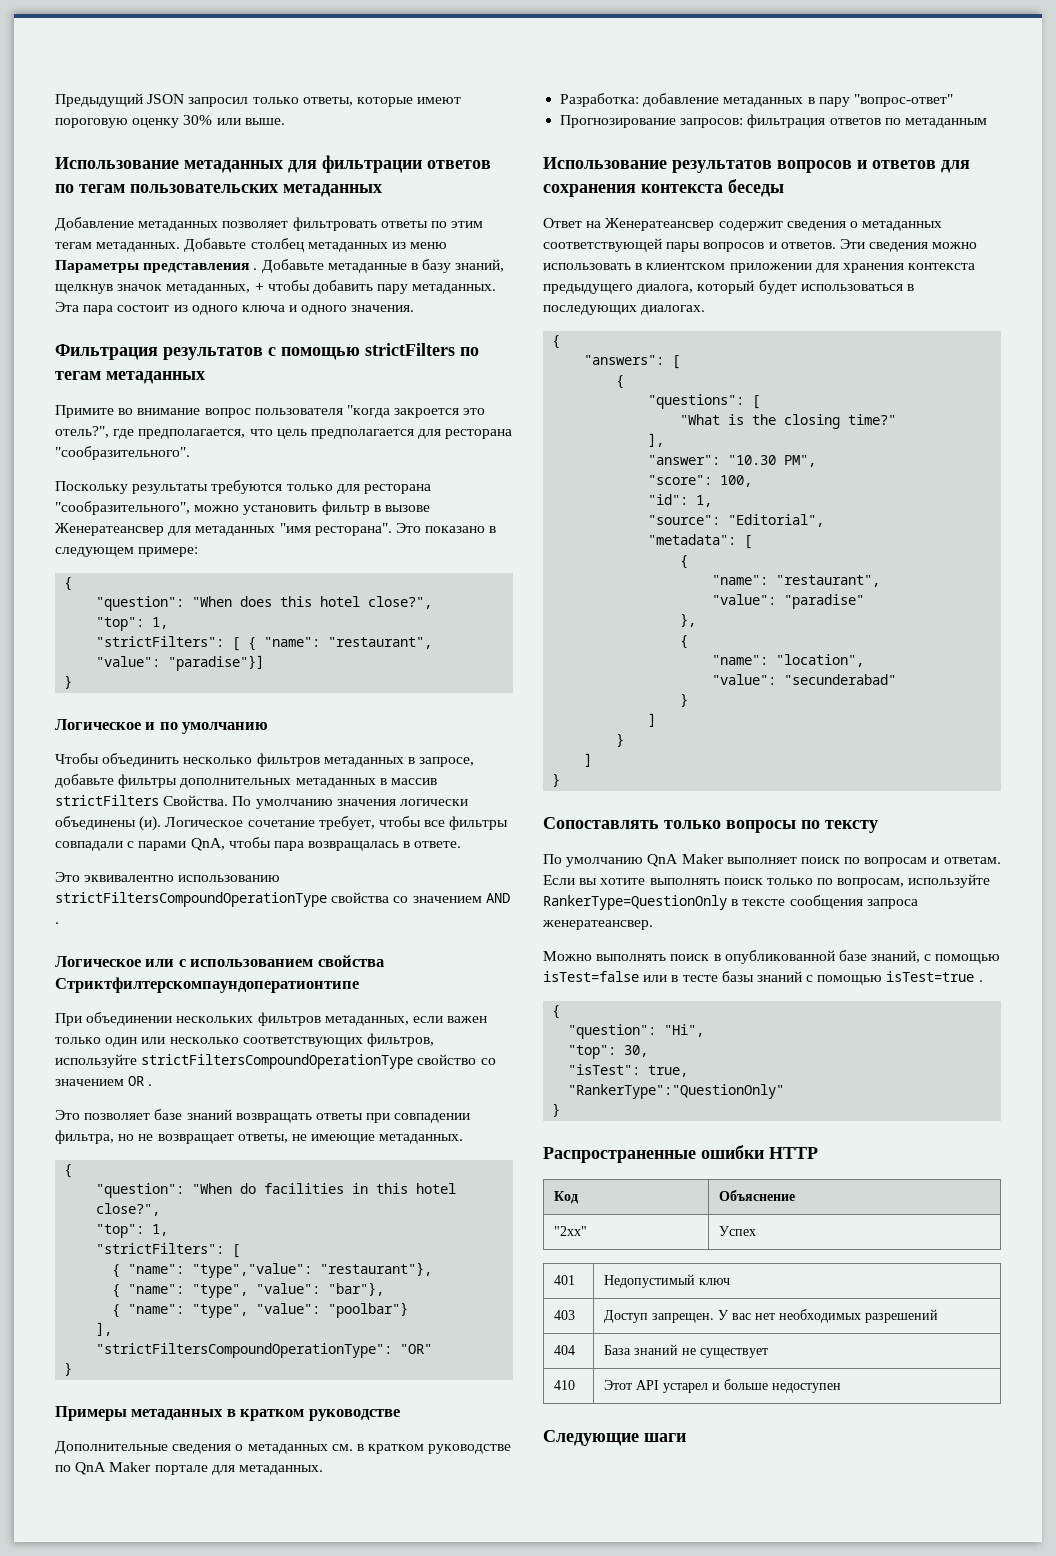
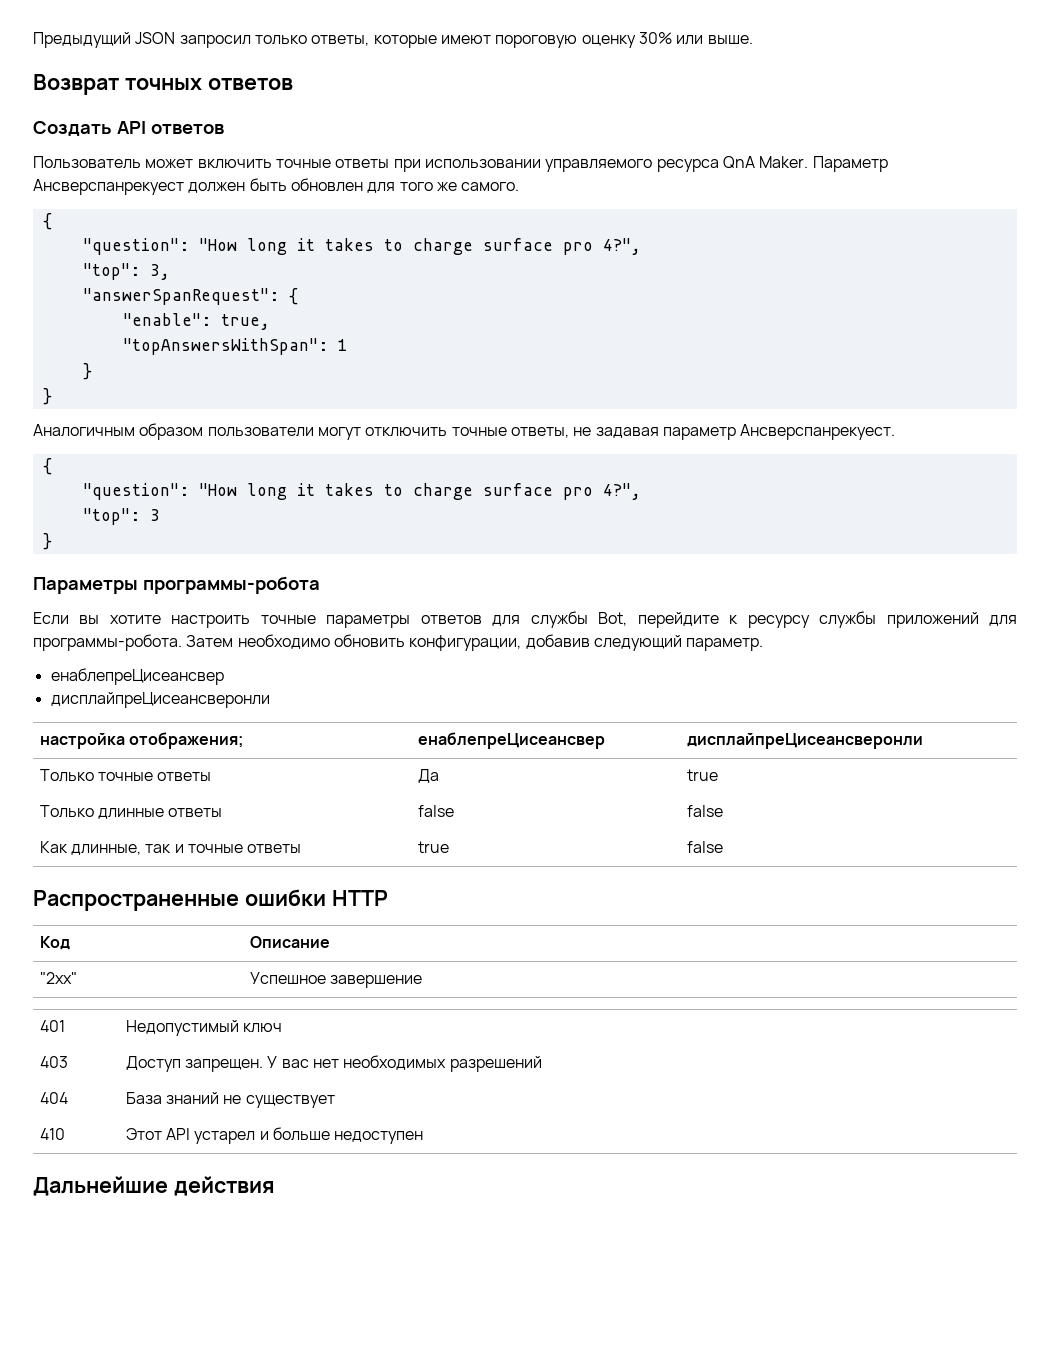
[55,155,491,173] [55,184,382,197] [55,217,484,231] [55,238,448,252] [55,259,505,273] [55,280,497,294] [55,302,415,315] [55,343,479,360] [55,371,205,384] [55,405,486,418] [55,426,513,439] [55,446,190,460] [55,480,431,494] [55,501,430,515] [55,523,497,536] [55,547,199,557] [64,577,73,591] [96,596,433,611] [96,617,169,631] [96,636,433,651] [96,655,265,671] [64,675,73,689] [55,719,269,734] [55,753,475,767] [55,774,437,788] [55,795,468,809] [55,816,509,831] [55,837,462,851] [55,872,281,882] [55,892,510,907] [55,922,59,924] [55,955,384,967] [55,977,359,993] [55,1012,488,1026] [55,1033,434,1047] [55,1054,496,1069] [55,1076,153,1086] [55,1109,471,1123] [55,1130,464,1144] [64,1164,73,1178] [96,1183,457,1198] [96,1203,161,1216] [96,1224,169,1238] [96,1243,241,1258] [112,1262,433,1278] [112,1282,385,1298] [112,1302,409,1318] [96,1322,113,1336] [96,1343,433,1358] [64,1362,73,1376] [55,1406,400,1421] [55,1441,512,1454] [55,1462,323,1475] [560,93,953,107] [560,114,987,128] [543,157,970,173] [543,179,784,197] [543,218,943,231] [543,238,978,252] [543,263,976,273] [543,280,914,294] [543,305,706,315] [552,335,561,349] [584,355,681,369] [616,375,625,389] [648,394,761,409] [680,414,897,429] [648,433,665,447] [648,455,817,467] [648,475,753,487] [648,494,713,507] [648,514,825,527] [648,534,753,549] [680,555,689,569] [712,575,881,587] [712,594,865,609] [680,613,697,627] [680,635,689,649] [712,654,865,667] [712,674,897,685] [680,693,689,707] [648,713,657,727] [616,733,625,747] [584,753,593,767] [552,773,561,787] [543,817,878,833] [543,854,1001,867] [543,874,991,888] [543,895,918,910] [542,920,653,930] [543,950,1001,964] [543,971,983,985] [552,1005,561,1019] [568,1024,705,1039] [568,1045,649,1059] [568,1064,689,1077] [568,1084,785,1099] [552,1103,561,1117] Использование метаданных для фильтрации ответов по тегам пользовательских метаданных // Добавление метаданных позволяет фильтровать ответы по этим тегам метаданных. Добавьте столбец метаданных из меню Параметры представления . Добавьте метаданные в базу знаний, щелкнув значок метаданных, + чтобы добавить пару метаданных. Эта пара состоит из одного ключа и одного значения. // Фильтрация результатов с помощью strictFilters по тегам метаданных // Примите во внимание вопрос пользователя "когда закроется это отель?", где предполагается, что цель предполагается для ресторана "сообразительного". // Поскольку результаты требуются только для ресторана "сообразительного", можно установить фильтр в вызове Женератеансвер для метаданных "имя ресторана". Это показано в следующем примере: // { // "question": "When does this hotel close?", // "top": 1, // "strictFilters": [ { "name": "restaurant", "value": "paradise"}] // } // Логическое и по умолчанию // Чтобы объединить несколько фильтров метаданных в запросе, добавьте фильтры дополнительных метаданных в массив strictFilters Свойства. По умолчанию значения логически объединены (и). Логическое сочетание требует, чтобы все фильтры совпадали с парами QnA, чтобы пара возвращалась в ответе. // Это эквивалентно использованию strictFiltersCompoundOperationType свойства со значением AND . // Логическое или с использованием свойства Стриктфилтерскомпаундоператионтипе // При объединении нескольких фильтров метаданных, если важен только один или несколько соответствующих фильтров, используйте strictFiltersCompoundOperationType свойство со значением OR . // Это позволяет базе знаний возвращать ответы при совпадении фильтра, но не возвращает ответы, не имеющие метаданных. // { // "question": "When do facilities in this hotel close?", // "top": 1, // "strictFilters": [ // { "name": "type","value": "restaurant"}, // { "name": "type", "value": "bar"}, // { "name": "type", "value": "poolbar"} // ], // "strictFiltersCompoundOperationType": "OR" // } // Примеры метаданных в кратком руководстве // Дополнительные сведения о метаданных см. в кратком руководстве по QnA Maker портале для метаданных. // Разработка: добавление метаданных в пару "вопрос-ответ" // Прогнозирование запросов: фильтрация ответов по метаданным // Использование результатов вопросов и ответов для сохранения контекста беседы // Ответ на Женератеансвер содержит сведения о метаданных соответствующей пары вопросов и ответов. Эти сведения можно использовать в клиентском приложении для хранения контекста предыдущего диалога, который будет использоваться в последующих диалогах. // { // "answers": [ // { // "questions": [ // "What is the closing time?" // ], // "answer": "10.30 PM", // "score": 100, // "id": 1, // "source": "Editorial", // "metadata": [ // { // "name": "restaurant", // "value": "paradise" // }, // { // "name": "location", // "value": "secunderabad" // } // ] // } // ] // } // Сопоставлять только вопросы по тексту // По умолчанию QnA Maker выполняет поиск по вопросам и ответам. Если вы хотите выполнять поиск только по вопросам, используйте RankerType=QuestionOnly в тексте сообщения запроса женератеансвер. // Можно выполнять поиск в опубликованной базе знаний, с помощью isTest=false или в тесте базы знаний с помощью isTest=true . // { // "question": "Hi", // "top": 30, // "isTest": true, // "RankerType":"QuestionOnly" // } -> [33,74,293,95] [33,121,224,136] [33,156,888,172] [33,178,520,195] [42,213,52,230] [82,238,641,255] [82,263,170,280] [82,288,298,305] [122,313,270,330] [122,338,348,355] [82,363,92,380] [42,388,52,405] [33,423,896,440] [42,458,52,475] [82,483,641,500] [82,508,160,525] [42,533,52,550] [33,576,320,594] [33,611,1018,628] [33,634,764,651] [50,668,224,685] [50,692,270,708] [39,732,245,749] [417,732,605,749] [686,733,923,749] [39,769,212,782] [417,769,439,783] [686,769,718,781] [39,805,223,819] [417,805,454,817] [686,805,723,817] [39,841,302,855] [417,841,449,853] [686,841,723,853] Возврат точных ответов // Создать API ответов // Пользователь может включить точные ответы при использовании управляемого ресурса QnA Maker. Параметр Ансверспанрекуест должен быть обновлен для того же самого. // { // "question": "How long it takes to charge surface pro 4?", // "top": 3, // "answerSpanRequest": { // "enable": true, // "topAnswersWithSpan": 1 // } // } // Аналогичным образом пользователи могут отключить точные ответы, не задавая параметр Ансверспанрекуест. // { // "question": "How long it takes to charge surface pro 4?", // "top": 3 // } // Параметры программы-робота // Если вы хотите настроить точные параметры ответов для службы Bot, перейдите к ресурсу службы приложений для программы-робота. Затем необходимо обновить конфигурации, добавив следующий параметр. // енаблепреЦисеансвер // дисплайпреЦисеансверонли // настройка отображения; | енаблепреЦисеансвер | дисплайпреЦисеансверонли // Только точные ответы | Да | true // Только длинные ответы | false | false // Как длинные, так и точные ответы | true | false
[719,1190,796,1201] Объяснение -> [249,936,330,948] Описание
[719,1226,757,1236] Успех -> [249,972,423,988] Успешное завершение
[543,1430,686,1446] Следующие шаги -> [33,1176,275,1196] Дальнейшие действия

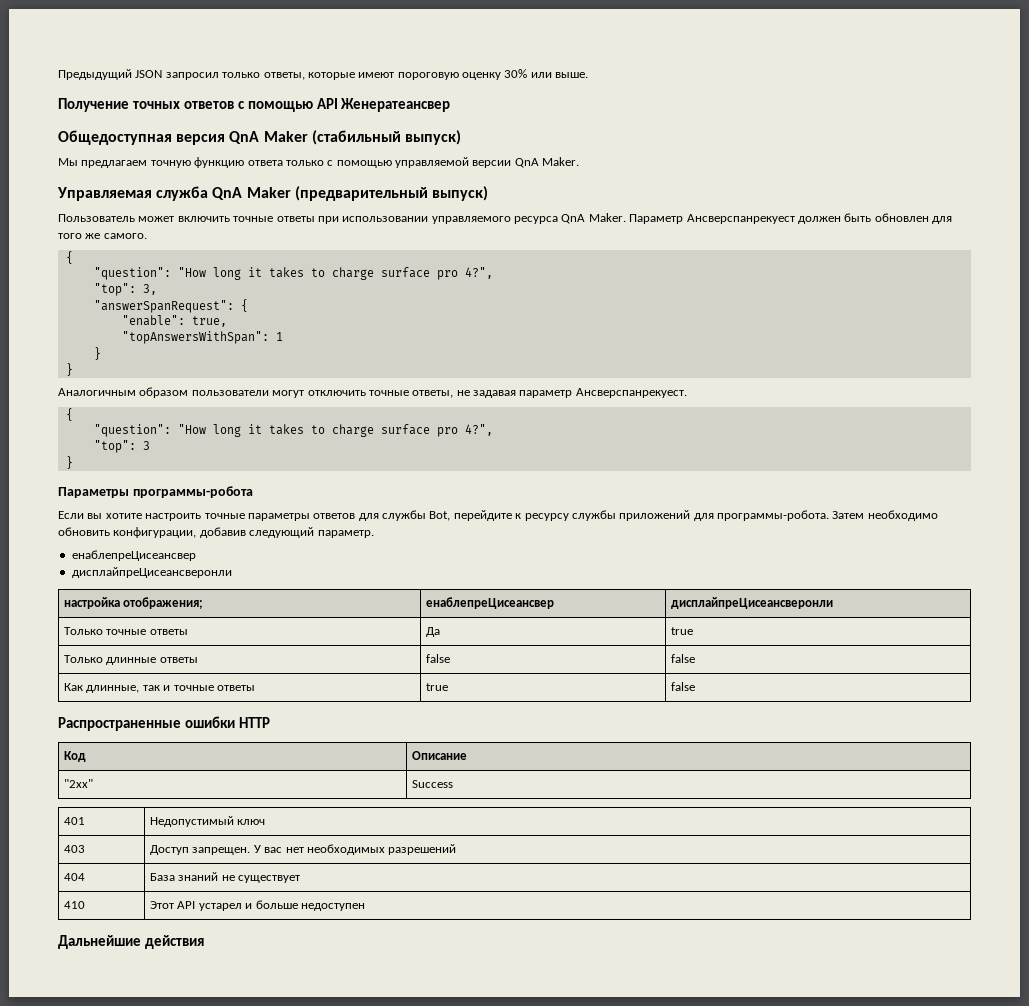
[33,74,119,95] Возврат -> [58,98,129,112] Получение
[33,121,224,136] // Создать API ответов -> [237,98,451,112] [58,130,461,145] [58,157,580,168] [57,186,488,201] с помощью API Женератеансвер // Общедоступная версия QnA Maker (стабильный выпуск) // Мы предлагаем точную функцию ответа только с помощью управляемой версии QnA Maker. // Управляемая служба QnA Maker (предварительный выпуск)
[249,972,423,988] Успешное завершение -> [412,780,454,788] Success

